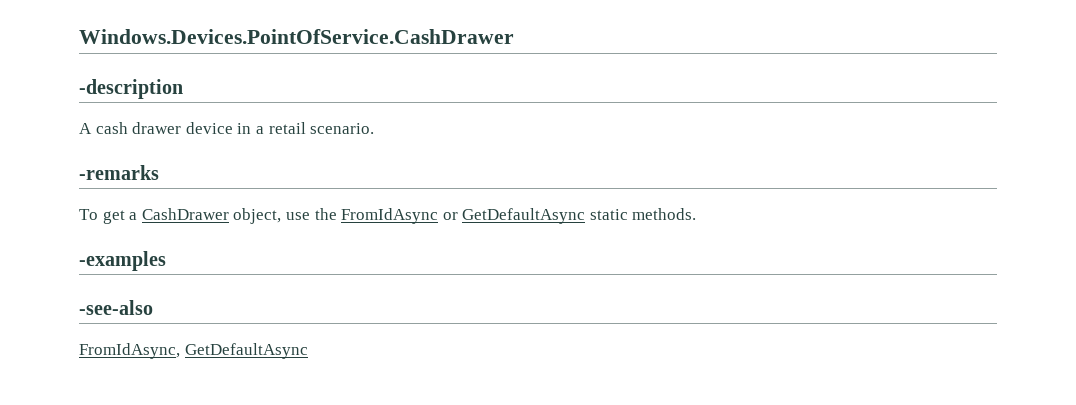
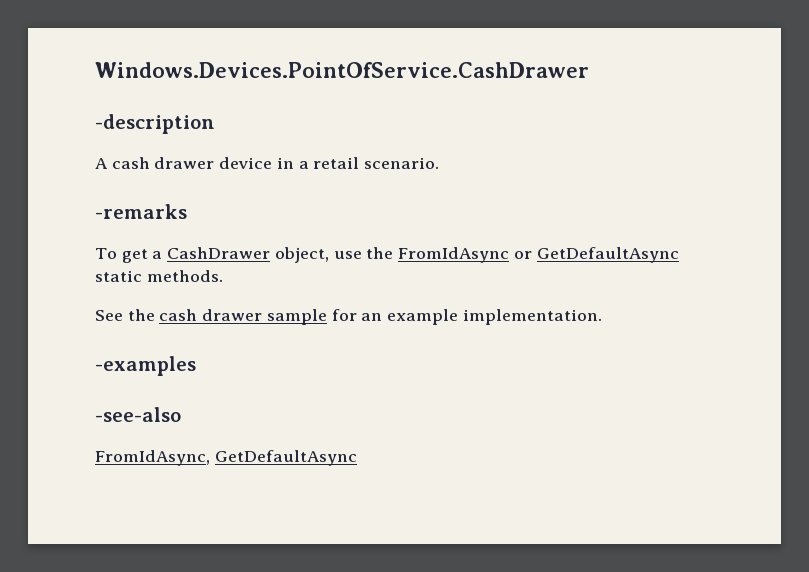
(697, 214) none -> [95,309,602,325] // See the cash drawer sample for an example implementation.

